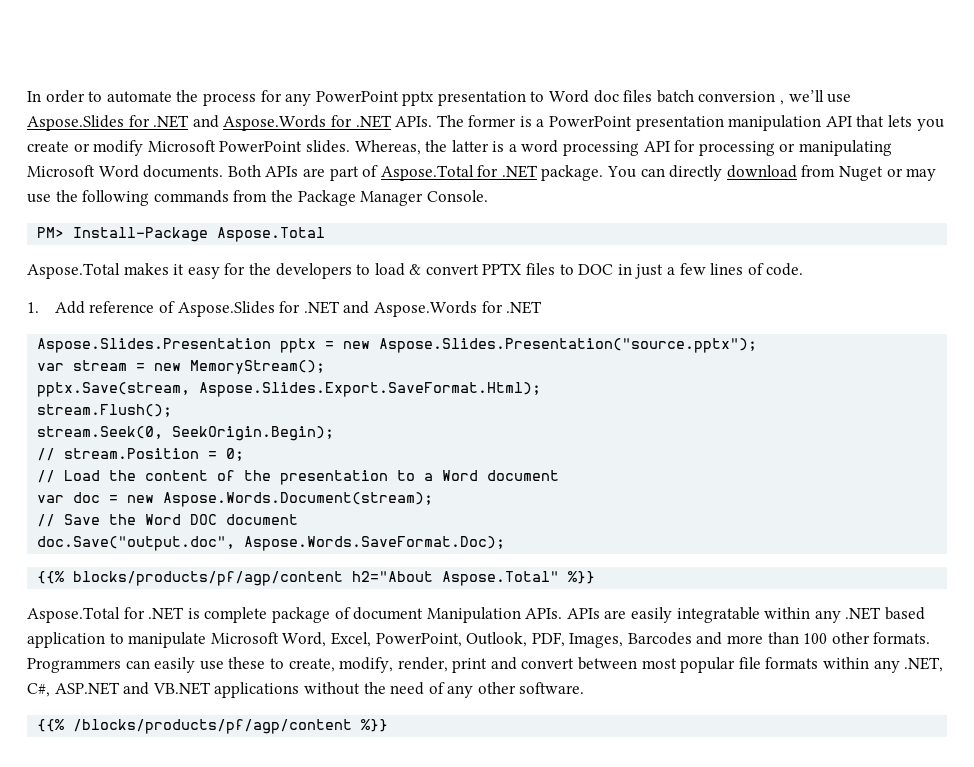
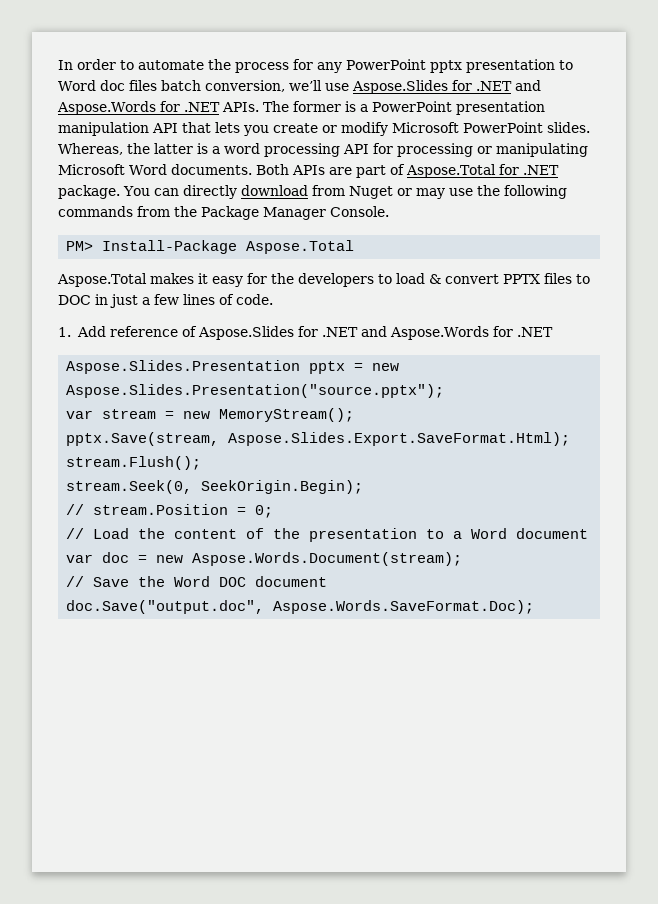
[698,91,785,105] conversion , -> [204,80,285,92] conversion,
[37,571,596,586] [27,607,926,623] [27,632,931,648] [27,657,944,673] [27,682,585,698] [37,719,389,734] // {{% blocks/products/pf/agp/content h2="About Aspose.Total" %}} // Aspose.Total for .NET is complete package of document Manipulation APIs. APIs are easily integratable within any .NET based application to manipulate Microsoft Word, Excel, PowerPoint, Outlook, PDF, Images, Barcodes and more than 100 other formats. Programmers can easily use these to create, modify, render, print and convert between most popular file formats within any .NET, C#, ASP.NET and VB.NET applications without the need of any other software. // {{% /blocks/products/pf/agp/content %}} -> (535, 607) none

